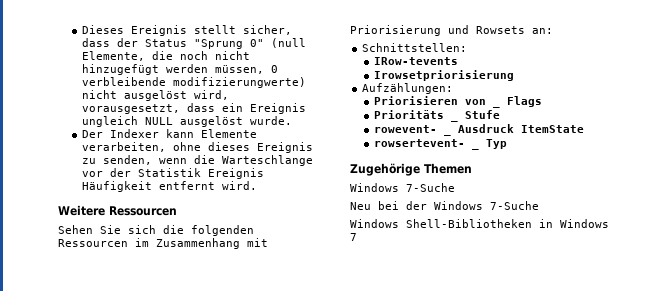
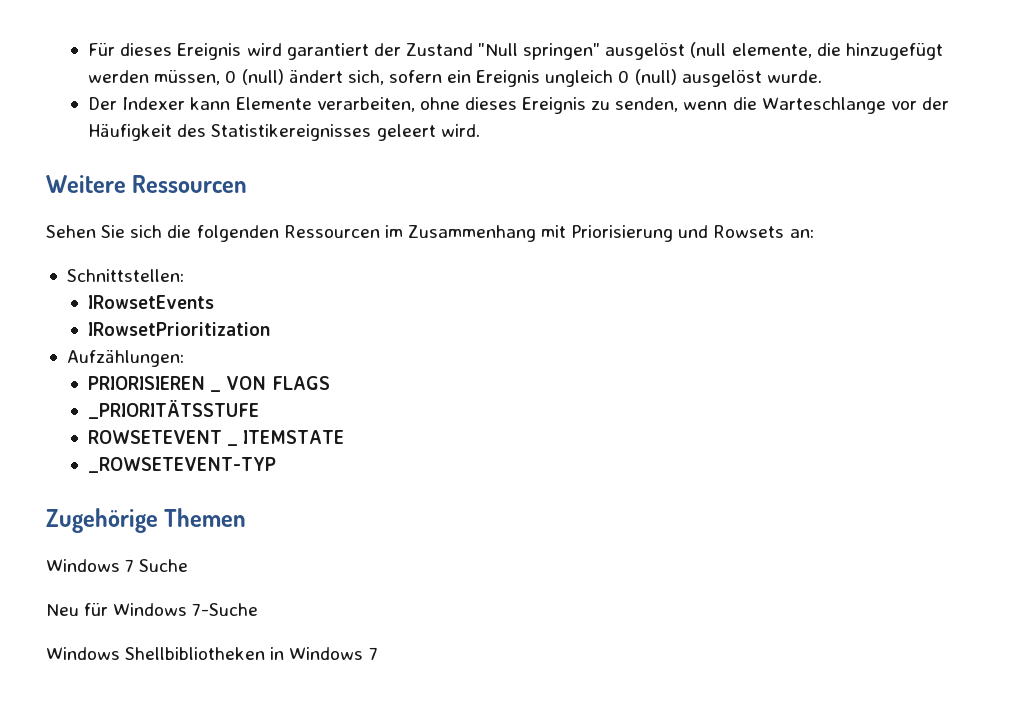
[82,25,293,36] [82,38,307,49] [82,51,251,61] [82,64,279,75] [82,77,307,88] [82,90,230,101] [82,103,216,114] Dieses Ereignis stellt sicher, dass der Status "Sprung 0" (null Elemente, die noch nicht hinzugefügt werden müssen, 0 verbleibende modifizierungwerte) nicht ausgelöst wird, vorausgesetzt, dass -> [88,42,943,60] [88,69,442,85] Für dieses Ereignis wird garantiert der Zustand "Null springen" ausgelöst (null elemente, die hinzugefügt werden müssen, 0 (null) ändert sich, sofern
[145,117,174,125] NULL -> [618,69,677,85] 0 (null)
[138,168,265,179] [82,181,216,192] Statistik Ereignis Häufigkeit entfernt -> [88,124,436,141] Häufigkeit des Statistikereignisses geleert
[374,57,459,65] [374,70,515,81] IRow-tevents // Irowsetpriorisierung -> [88,295,215,309] [88,322,271,336] IRowsetEvents // IRowsetPrioritization
[374,96,487,105] [493,96,543,108] [374,110,445,119] [451,119,459,122] [465,110,501,119] [374,125,438,133] [444,133,452,136] [458,124,585,133] [374,139,466,147] [472,139,508,150] Priorisieren von _ Flags // Prioritäts _ Stufe // rowevent- _ Ausdruck ItemState // rowsertevent- _ Typ -> [88,376,206,390] [210,390,222,392] [226,376,330,390] [88,399,260,419] [88,430,223,444] [227,444,239,446] [243,430,345,444] [88,457,277,473] PRIORISIEREN _ VON FLAGS // _PRIORITÄTSSTUFE // ROWSETEVENT _ ITEMSTATE // _ROWSETEVENT-TYP
[406,183,455,192] 7-Suche -> [125,559,189,572] 7 Suche
[378,201,427,210] bei der -> [84,603,109,616] für
[406,219,532,228] Shell-Bibliotheken -> [125,647,266,660] Shellbibliotheken

